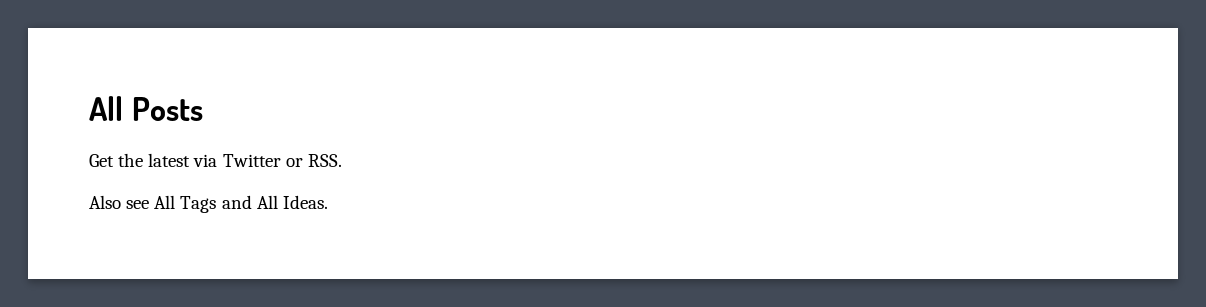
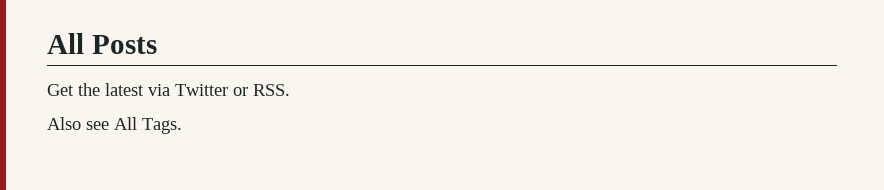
[180,195,328,213] Tags and All Ideas. -> [142,118,182,134] Tags.

